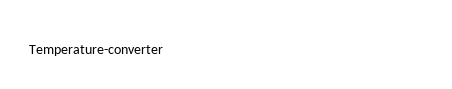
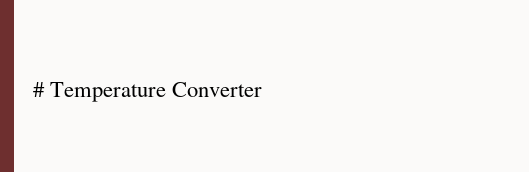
[29,45,163,56] Temperature-converter -> [33,82,263,102] # Temperature Converter

